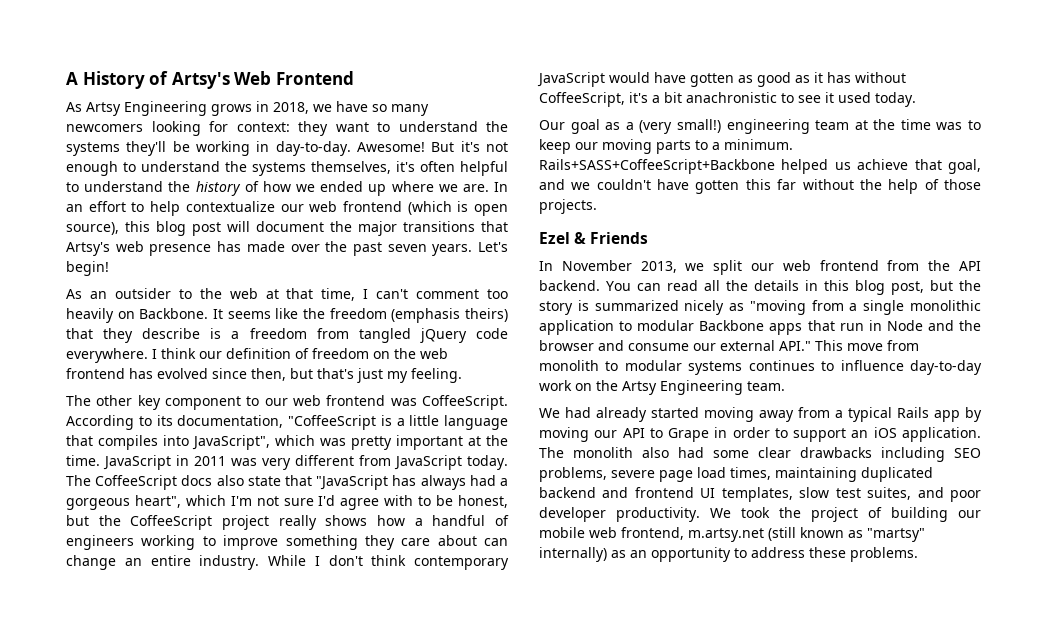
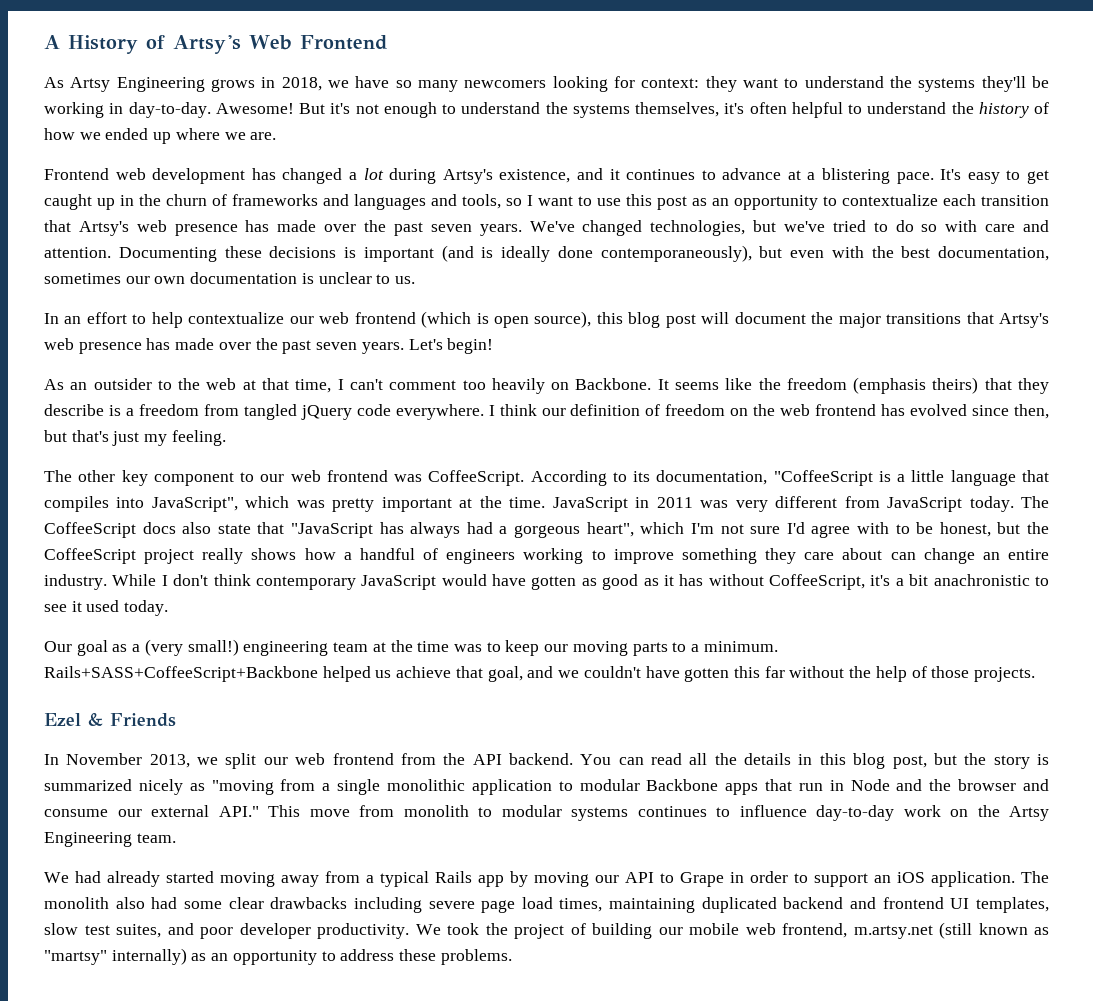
(489, 188) none -> [44,168,1050,184] [44,194,1049,210] [44,220,1050,236] [44,245,1049,262] [44,272,416,284] // Frontend web development has changed a lot during Artsy's existence, and it continues to advance at a blistering pace. It's easy to get caught up in the churn of frameworks and languages and tools, so I want to use this post as an opportunity to contextualize each transition that Artsy's web presence has made over the past seven years. We've changed technologies, but we've tried to do so with care and attention. Documenting these decisions is important (and is ideally done contemporaneously), but even with the best documentation, sometimes our own documentation is unclear to us. //
[954,448,981,458] [539,467,607,482] SEO problems, -> (422, 905) none

